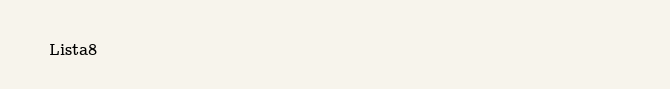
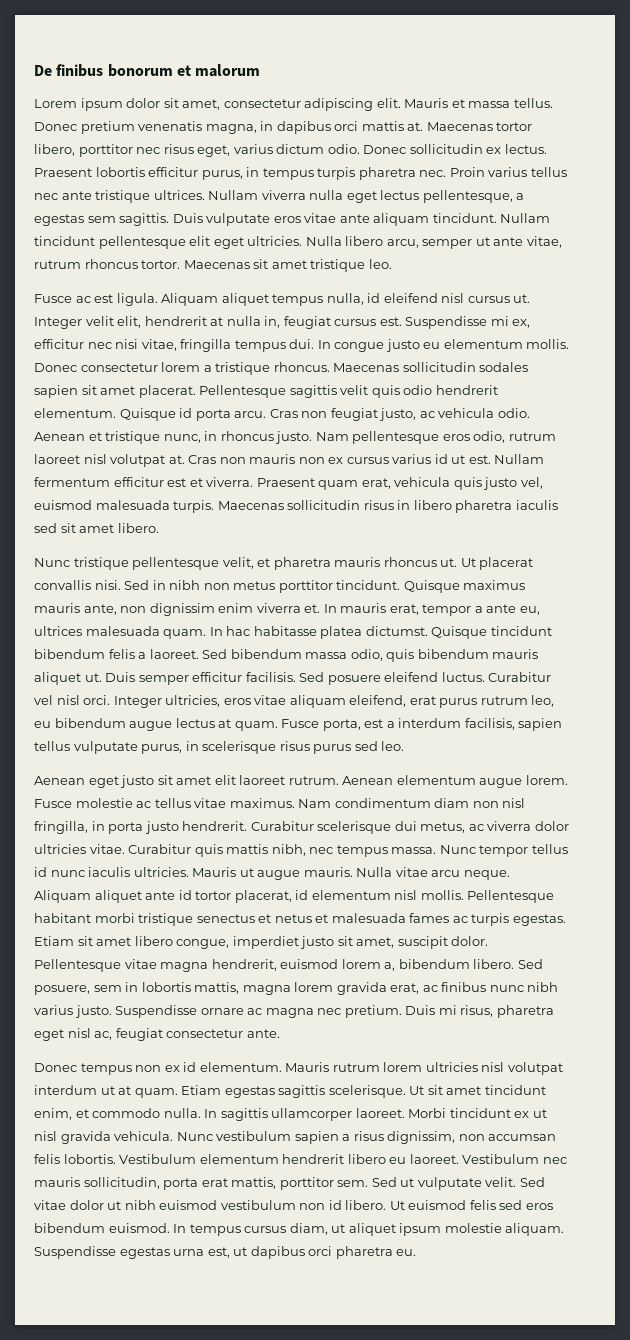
[49,44,97,55] Lista8 -> [34,64,261,77] [34,98,553,111] [34,121,533,134] [34,144,547,157] [34,167,567,180] [34,190,525,203] [34,213,551,226] [34,236,562,249] [34,259,392,272] [34,293,531,306] [34,316,531,329] [34,339,570,352] [34,362,529,375] [34,385,498,398] [34,408,530,421] [34,431,556,444] [34,454,545,467] [34,477,543,490] [34,500,558,513] [34,523,159,533] [34,557,534,570] [34,580,526,593] [34,603,540,616] [34,626,552,639] [34,649,539,662] [34,672,552,685] [34,695,555,708] [34,718,563,731] [34,741,405,754] [34,775,568,788] [34,798,526,808] [34,821,569,834] [34,844,568,857] [34,867,510,880] [34,890,555,903] [34,913,566,926] [34,936,489,949] [34,959,543,972] [34,982,559,995] [34,1005,554,1018] [34,1028,280,1041] [34,1062,563,1075] [34,1085,546,1098] [34,1108,547,1121] [34,1131,557,1144] [34,1154,567,1164] [34,1177,545,1190] [34,1200,553,1210] [34,1223,565,1236] [34,1246,417,1259] De finibus bonorum et malorum // Lorem ipsum dolor sit amet, consectetur adipiscing elit. Mauris et massa tellus. Donec pretium venenatis magna, in dapibus orci mattis at. Maecenas tortor libero, porttitor nec risus eget, varius dictum odio. Donec sollicitudin ex lectus. Praesent lobortis efficitur purus, in tempus turpis pharetra nec. Proin varius tellus nec ante tristique ultrices. Nullam viverra nulla eget lectus pellentesque, a egestas sem sagittis. Duis vulputate eros vitae ante aliquam tincidunt. Nullam tincidunt pellentesque elit eget ultricies. Nulla libero arcu, semper ut ante vitae, rutrum rhoncus tortor. Maecenas sit amet tristique leo. // Fusce ac est ligula. Aliquam aliquet tempus nulla, id eleifend nisl cursus ut. Integer velit elit, hendrerit at nulla in, feugiat cursus est. Suspendisse mi ex, efficitur nec nisi vitae, fringilla tempus dui. In congue justo eu elementum mollis. Donec consectetur lorem a tristique rhoncus. Maecenas sollicitudin sodales sapien sit amet placerat. Pellentesque sagittis velit quis odio hendrerit elementum. Quisque id porta arcu. Cras non feugiat justo, ac vehicula odio. Aenean et tristique nunc, in rhoncus justo. Nam pellentesque eros odio, rutrum laoreet nisl volutpat at. Cras non mauris non ex cursus varius id ut est. Nullam fermentum efficitur est et viverra. Praesent quam erat, vehicula quis justo vel, euismod malesuada turpis. Maecenas sollicitudin risus in libero pharetra iaculis sed sit amet libero. // Nunc tristique pellentesque velit, et pharetra mauris rhoncus ut. Ut placerat convallis nisi. Sed in nibh non metus porttitor tincidunt. Quisque maximus mauris ante, non dignissim enim viverra et. In mauris erat, tempor a ante eu, ultrices malesuada quam. In hac habitasse platea dictumst. Quisque tincidunt bibendum felis a laoreet. Sed bibendum massa odio, quis bibendum mauris aliquet ut. Duis semper efficitur facilisis. Sed posuere eleifend luctus. Curabitur vel nisl orci. Integer ultricies, eros vitae aliquam eleifend, erat purus rutrum leo, eu bibendum augue lectus at quam. Fusce porta, est a interdum facilisis, sapien tellus vulputate purus, in scelerisque risus purus sed leo. // Aenean eget justo sit amet elit laoreet rutrum. Aenean elementum augue lorem. Fusce molestie ac tellus vitae maximus. Nam condimentum diam non nisl fringilla, in porta justo hendrerit. Curabitur scelerisque dui metus, ac viverra dolor ultricies vitae. Curabitur quis mattis nibh, nec tempus massa. Nunc tempor tellus id nunc iaculis ultricies. Mauris ut augue mauris. Nulla vitae arcu neque. Aliquam aliquet ante id tortor placerat, id elementum nisl mollis. Pellentesque habitant morbi tristique senectus et netus et malesuada fames ac turpis egestas. Etiam sit amet libero congue, imperdiet justo sit amet, suscipit dolor. Pellentesque vitae magna hendrerit, euismod lorem a, bibendum libero. Sed posuere, sem in lobortis mattis, magna lorem gravida erat, ac finibus nunc nibh varius justo. Suspendisse ornare ac magna nec pretium. Duis mi risus, pharetra eget nisl ac, feugiat consectetur ante. // Donec tempus non ex id elementum. Mauris rutrum lorem ultricies nisl volutpat interdum ut at quam. Etiam egestas sagittis scelerisque. Ut sit amet tincidunt enim, et commodo nulla. In sagittis ullamcorper laoreet. Morbi tincidunt ex ut nisl gravida vehicula. Nunc vestibulum sapien a risus dignissim, non accumsan felis lobortis. Vestibulum elementum hendrerit libero eu laoreet. Vestibulum nec mauris sollicitudin, porta erat mattis, porttitor sem. Sed ut vulputate velit. Sed vitae dolor ut nibh euismod vestibulum non id libero. Ut euismod felis sed eros bibendum euismod. In tempus cursus diam, ut aliquet ipsum molestie aliquam. Suspendisse egestas urna est, ut dapibus orci pharetra eu.

